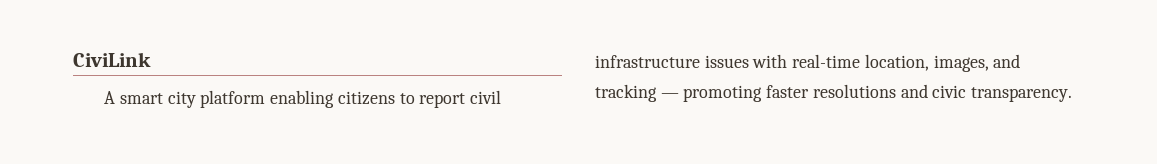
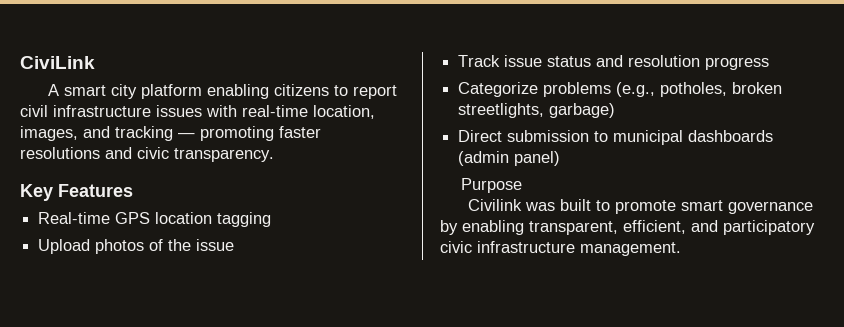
(1073, 94) none -> [20,184,133,201] [38,212,272,227] [38,239,235,254] [458,55,770,70] [458,82,783,97] [458,103,616,118] [458,130,774,145] [458,151,561,166] [460,178,522,193] [467,199,813,214] [440,220,815,235] [440,241,681,256] // Key Features // Real-time GPS location tagging // Upload photos of the issue // Track issue status and resolution progress // Categorize problems (e.g., potholes, broken streetlights, garbage) // Direct submission to municipal dashboards (admin panel) // Purpose // Civilink was built to promote smart governance by enabling transparent, efficient, and participatory civic infrastructure management.

